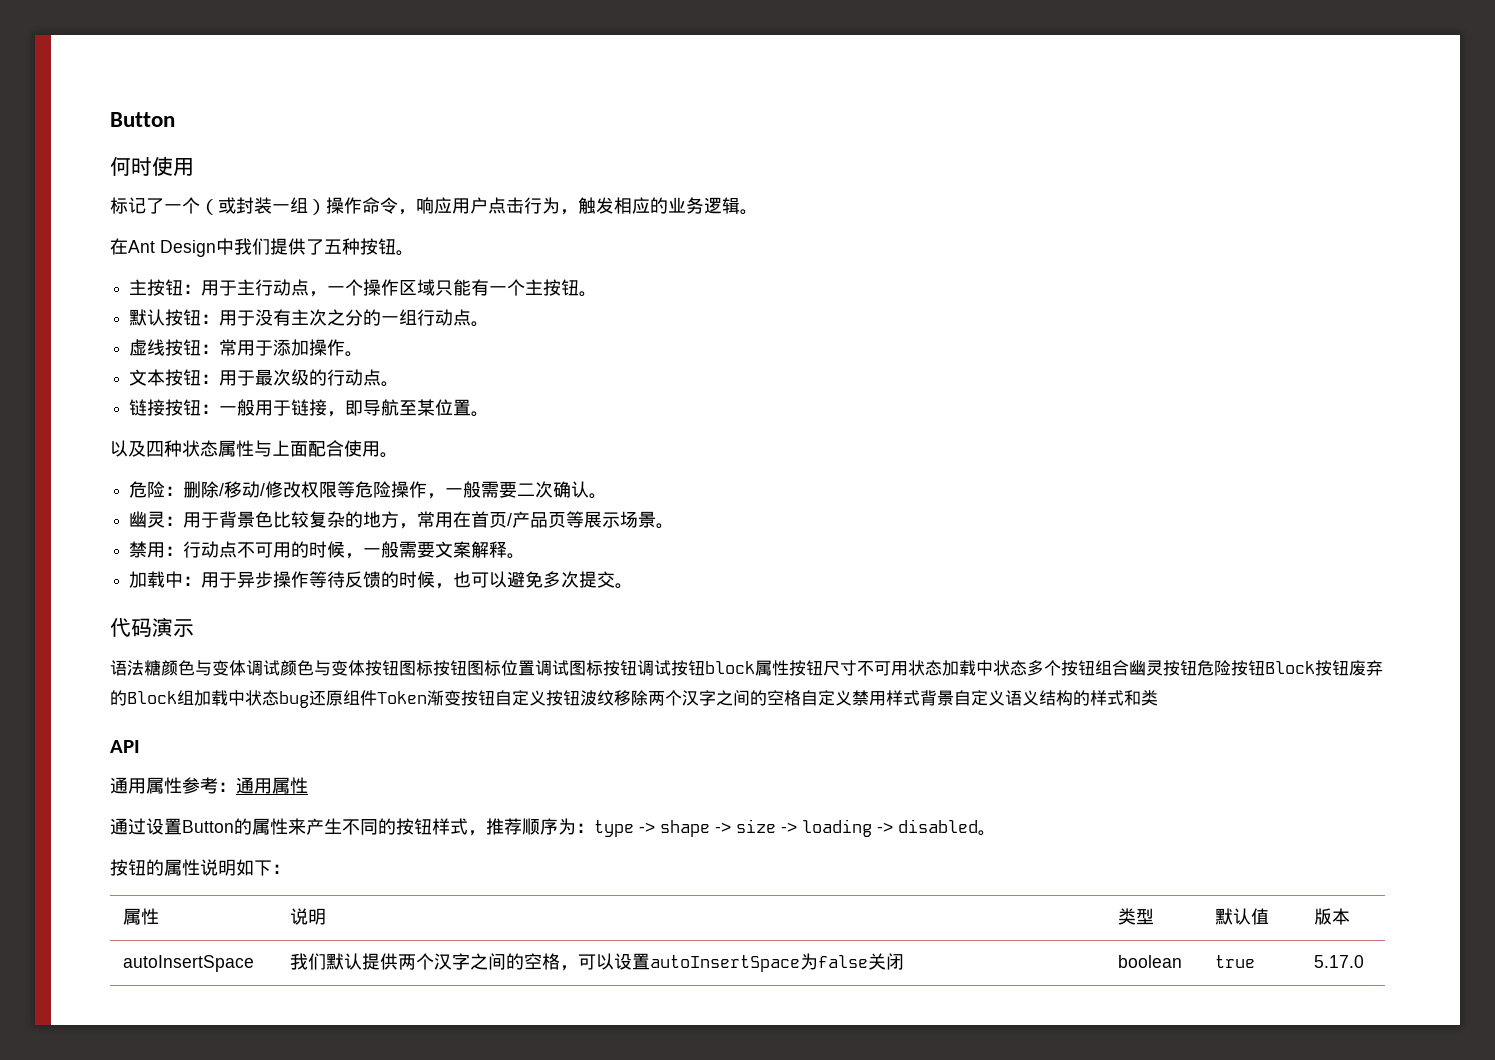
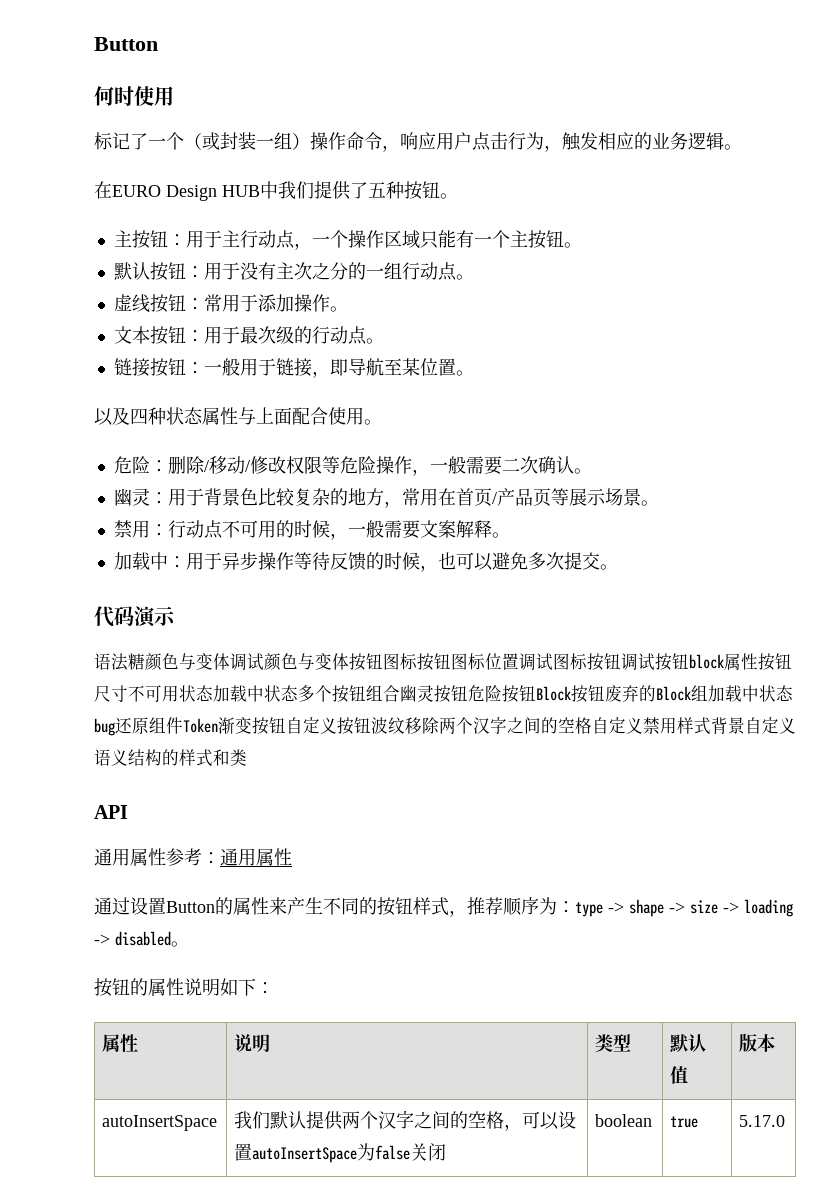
[128,240,216,257] Ant Design -> [112,185,260,201] EURO Design HUB

